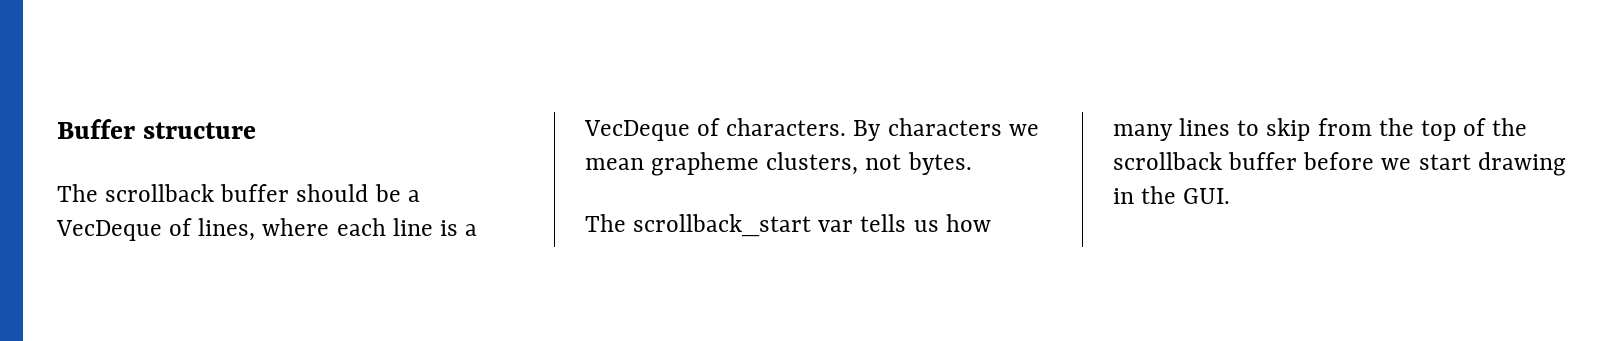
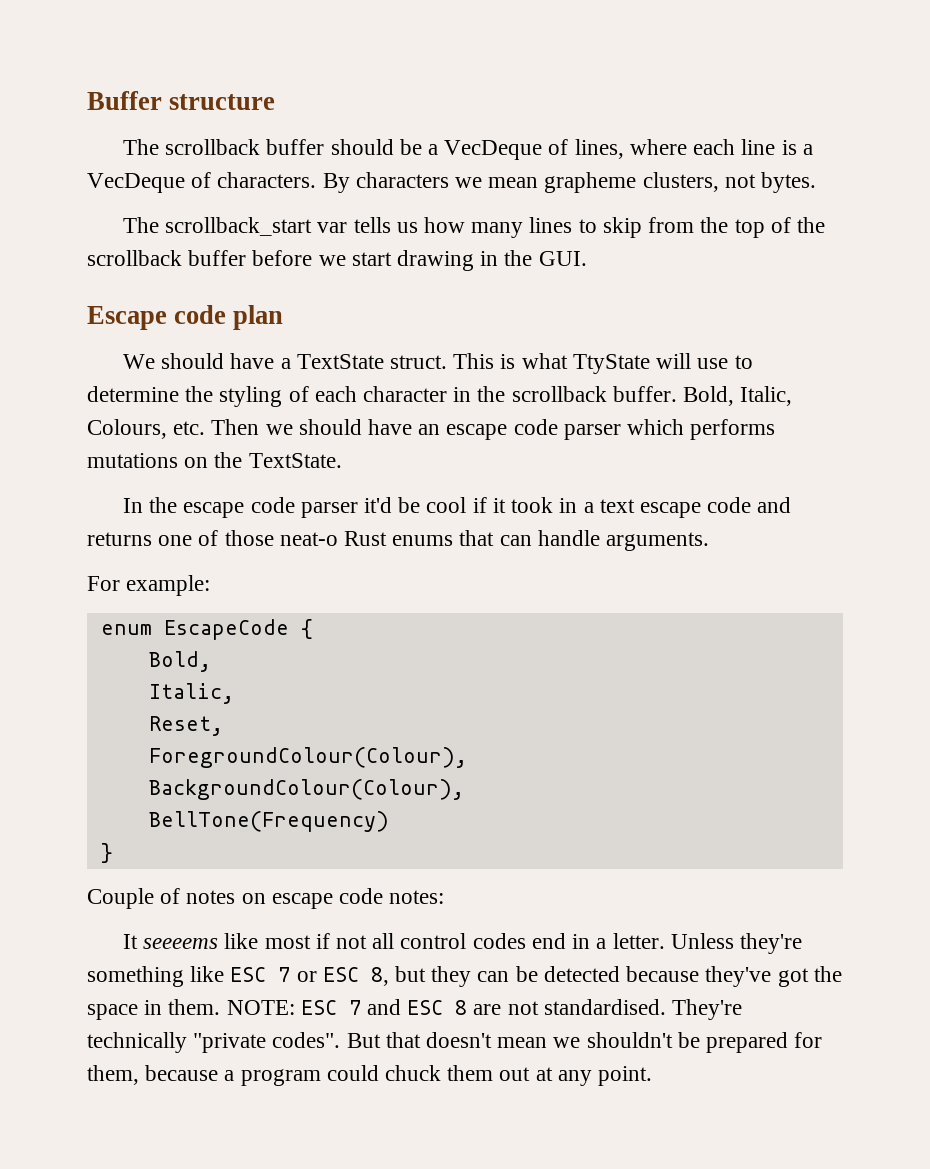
(1231, 196) none -> [87,305,284,330] [123,353,753,374] [87,386,793,407] [87,419,776,440] [87,452,342,468] [123,497,792,518] [87,530,710,551] [87,575,211,596] [100,619,313,640] [148,651,211,672] [148,683,234,704] [148,716,223,736] [148,747,467,768] [148,779,464,800] [148,811,389,832] [100,843,113,863] [87,888,445,909] [123,933,802,954] [87,966,842,987] [87,999,743,1020] [87,1032,823,1053] [87,1065,653,1086] // Escape code plan // We should have a TextState struct. This is what TtyState will use to determine the styling of each character in the scrollback buffer. Bold, Italic, Colours, etc. Then we should have an escape code parser which performs mutations on the TextState. // In the escape code parser it'd be cool if it took in a text escape code and returns one of those neat-o Rust enums that can handle arguments. // For example: // enum EscapeCode { // Bold, // Italic, // Reset, // ForegroundColour(Colour), // BackgroundColour(Colour), // BellTone(Frequency) // } // Couple of notes on escape code notes: // It seeeems like most if not all control codes end in a letter. Unless they're something like ESC 7 or ESC 8, but they can be detected because they've got the space in them. NOTE: ESC 7 and ESC 8 are not standardised. They're technically "private codes". But that doesn't mean we shouldn't be prepared for them, because a program could chuck them out at any point.

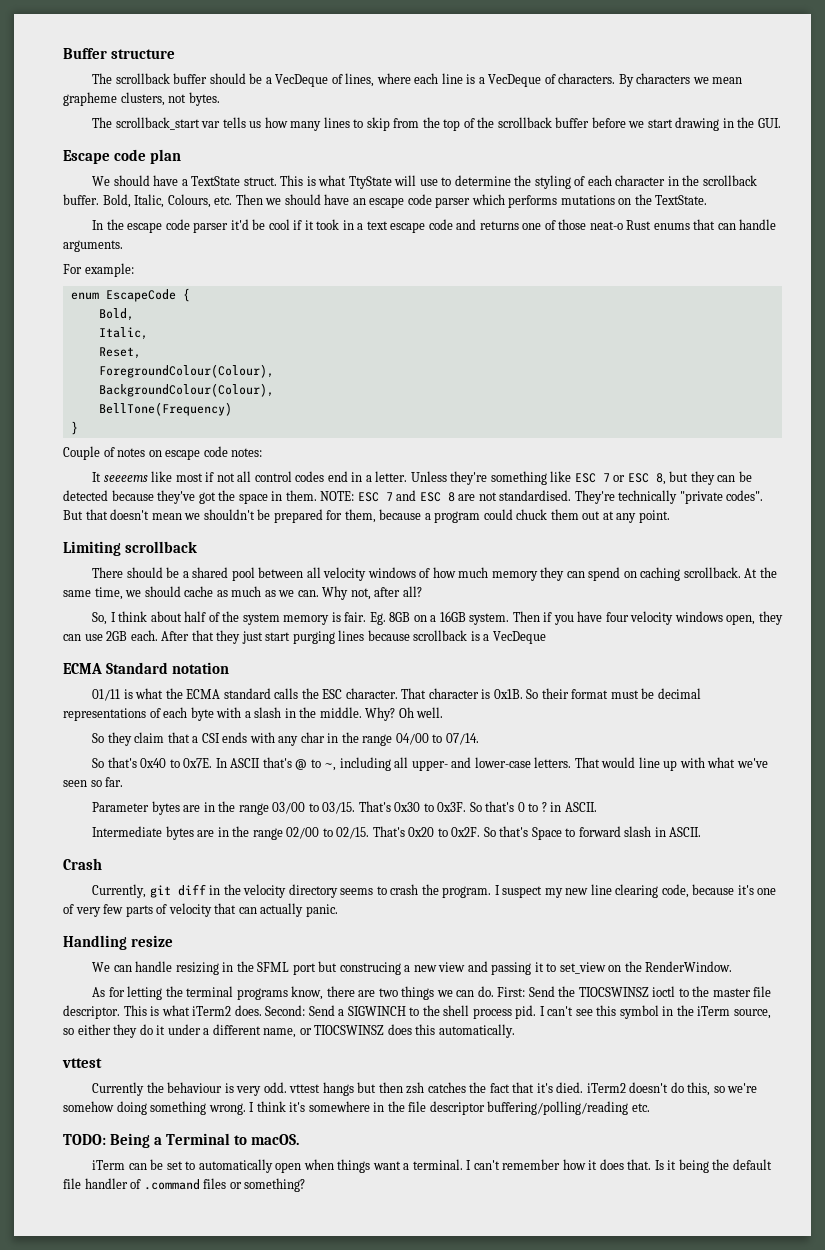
(653, 1076) none -> [63,541,197,556] [92,567,777,581] [63,586,422,600] [92,611,783,625] [63,630,546,644] [63,662,229,674] [92,688,701,701] [63,707,444,721] [92,732,479,746] [92,757,768,771] [63,777,124,787] [92,801,597,815] [92,826,702,840] [63,858,102,870] [92,884,777,898] [63,903,338,917] [63,935,173,950] [92,961,733,975] [92,986,772,1000] [63,1005,771,1019] [63,1024,515,1038] [62,1058,102,1068] [92,1082,758,1096] [63,1101,650,1115] [63,1133,299,1148] [92,1159,772,1173] [63,1178,306,1192] // Limiting scrollback // There should be a shared pool between all velocity windows of how much memory they can spend on caching scrollback. At the same time, we should cache as much as we can. Why not, after all? // So, I think about half of the system memory is fair. Eg. 8GB on a 16GB system. Then if you have four velocity windows open, they can use 2GB each. After that they just start purging lines because scrollback is a VecDeque // ECMA Standard notation // 01/11 is what the ECMA standard calls the ESC character. That character is 0x1B. So their format must be decimal representations of each byte with a slash in the middle. Why? Oh well. // So they claim that a CSI ends with any char in the range 04/00 to 07/14. // So that's 0x40 to 0x7E. In ASCII that's @ to ~, including all upper- and lower-case letters. That would line up with what we've seen so far. // Parameter bytes are in the range 03/00 to 03/15. That's 0x30 to 0x3F. So that's 0 to ? in ASCII. // Intermediate bytes are in the range 02/00 to 02/15. That's 0x20 to 0x2F. So that's Space to forward slash in ASCII. // Crash // Currently, git diff in the velocity directory seems to crash the program. I suspect my new line clearing code, because it's one of very few parts of velocity that can actually panic. // Handling resize // We can handle resizing in the SFML port but construcing a new view and passing it to set_view on the RenderWindow. // As for letting the terminal programs know, there are two things we can do. First: Send the TIOCSWINSZ ioctl to the master file descriptor. This is what iTerm2 does. Second: Send a SIGWINCH to the shell process pid. I can't see this symbol in the iTerm source, so either they do it under a different name, or TIOCSWINSZ does this automatically. // vttest // Currently the behaviour is very odd. vttest hangs but then zsh catches the fact that it's died. iTerm2 doesn't do this, so we're somehow doing something wrong. I think it's somewhere in the file descriptor buffering/polling/reading etc. // TODO: Being a Terminal to macOS. // iTerm can be set to automatically open when things want a terminal. I can't remember how it does that. Is it being the default file handler of .command files or something?

